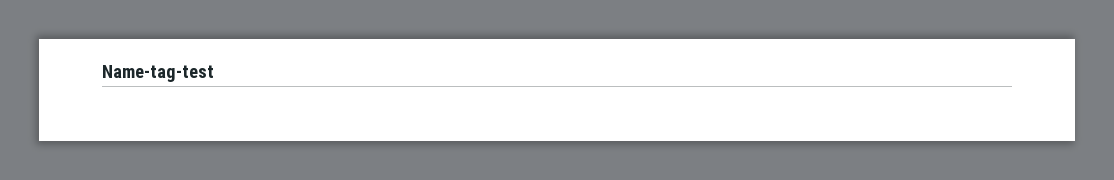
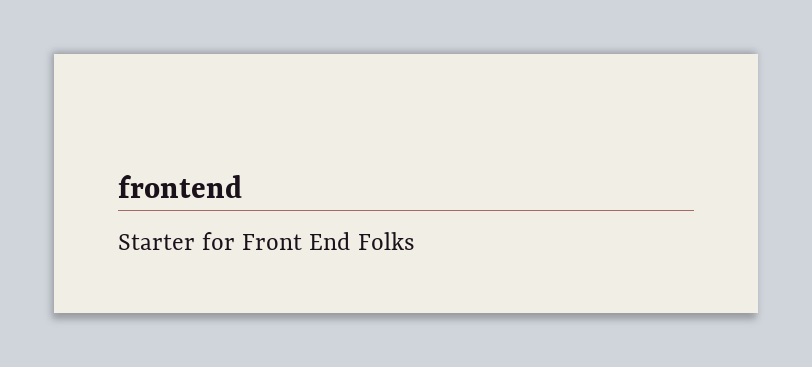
[102,65,214,82] Name-tag-test -> [118,175,242,198] [118,232,415,250] frontend // Starter for Front End Folks

